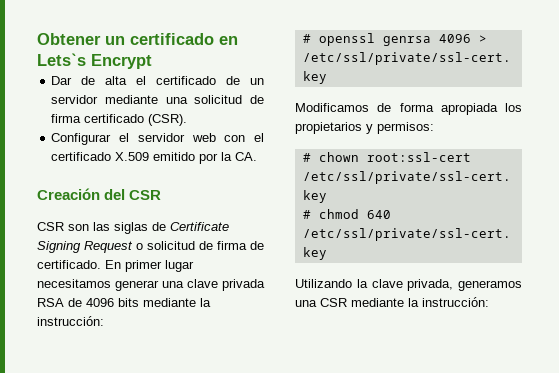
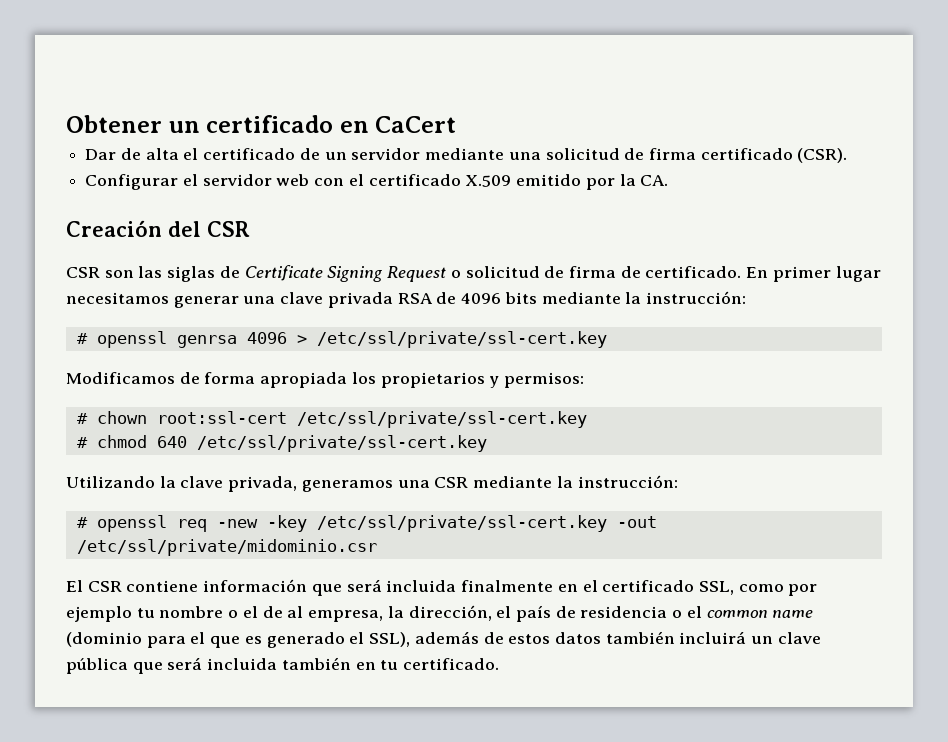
[37,53,152,69] Letsˋs Encrypt -> [375,116,457,133] CaCert
(489, 302) none -> [76,515,657,532] [76,539,377,556] [66,579,818,596] [66,605,814,622] [66,631,821,648] [66,657,500,674] // # openssl req -new -key /etc/ssl/private/ssl-cert.key -out /etc/ssl/private/midominio.csr // El CSR contiene información que será incluida finalmente en el certificado SSL, como por ejemplo tu nombre o el de al empresa, la dirección, el país de residencia o el common name (dominio para el que es generado el SSL), además de estos datos también incluirá un clave pública que será incluida también en tu certificado.

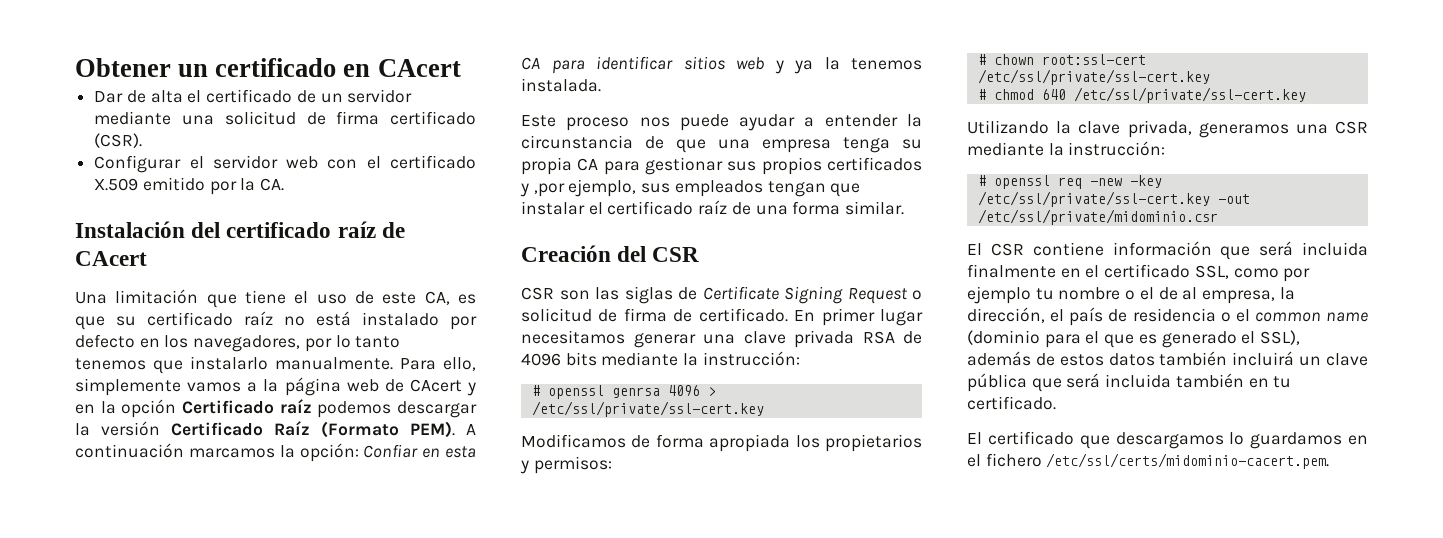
[375,116,457,133] CaCert -> [377,59,461,77] CAcert
(669, 180) none -> [75,221,405,238] [75,251,147,266] [75,289,476,308] [75,311,477,330] [75,334,401,352] [75,356,476,374] [75,377,476,396] [75,399,478,418] [75,421,476,438] [75,443,476,462] [521,56,922,74] [521,78,601,92] [521,114,922,131] [521,135,922,153] [521,157,922,175] [520,179,861,197] [521,200,905,215] // Instalación del certificado raíz de CAcert // Una limitación que tiene el uso de este CA, es que su certificado raíz no está instalado por defecto en los navegadores, por lo tanto tenemos que instalarlo manualmente. Para ello, simplemente vamos a la página web de CAcert y en la opción Certificado raíz podemos descargar la versión Certificado Raíz (Formato PEM). A continuación marcamos la opción: Confiar en esta CA para identificar sitios web y ya la tenemos instalada. // Este proceso nos puede ayudar a entender la circunstancia de que una empresa tenga su propia CA para gestionar sus propios certificados y ,por ejemplo, sus empleados tengan que instalar el certificado raíz de una forma similar.
(500, 664) none -> [967,431,1368,449] [967,453,1330,469] // El certificado que descargamos lo guardamos en el fichero /etc/ssl/certs/midominio-cacert.pem.

